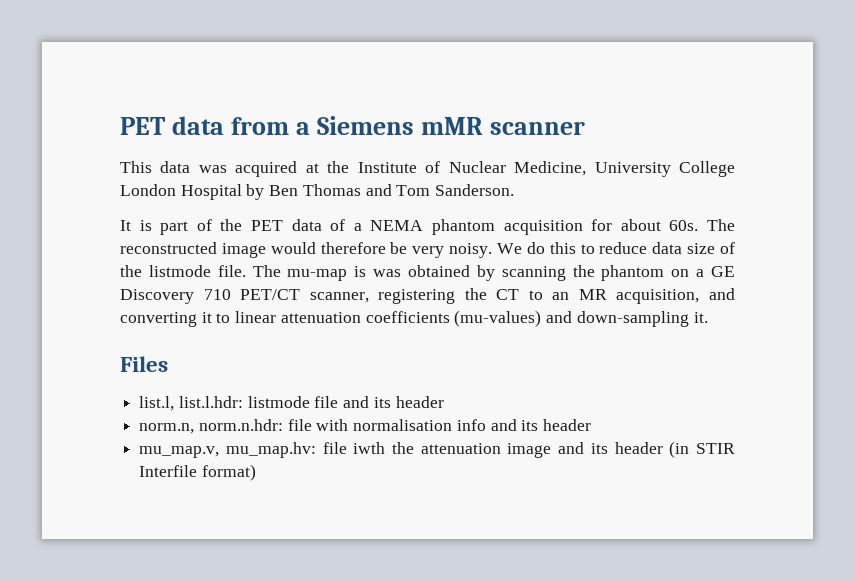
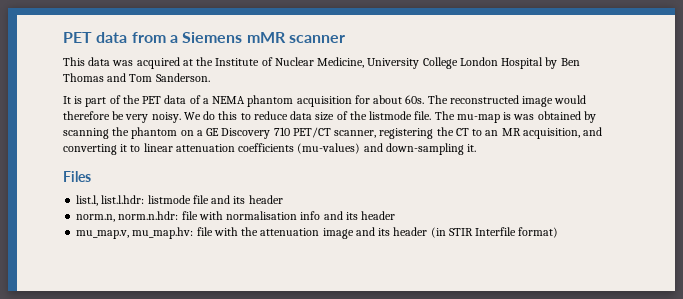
[353,442,386,454] iwth -> [213,227,238,236] with

